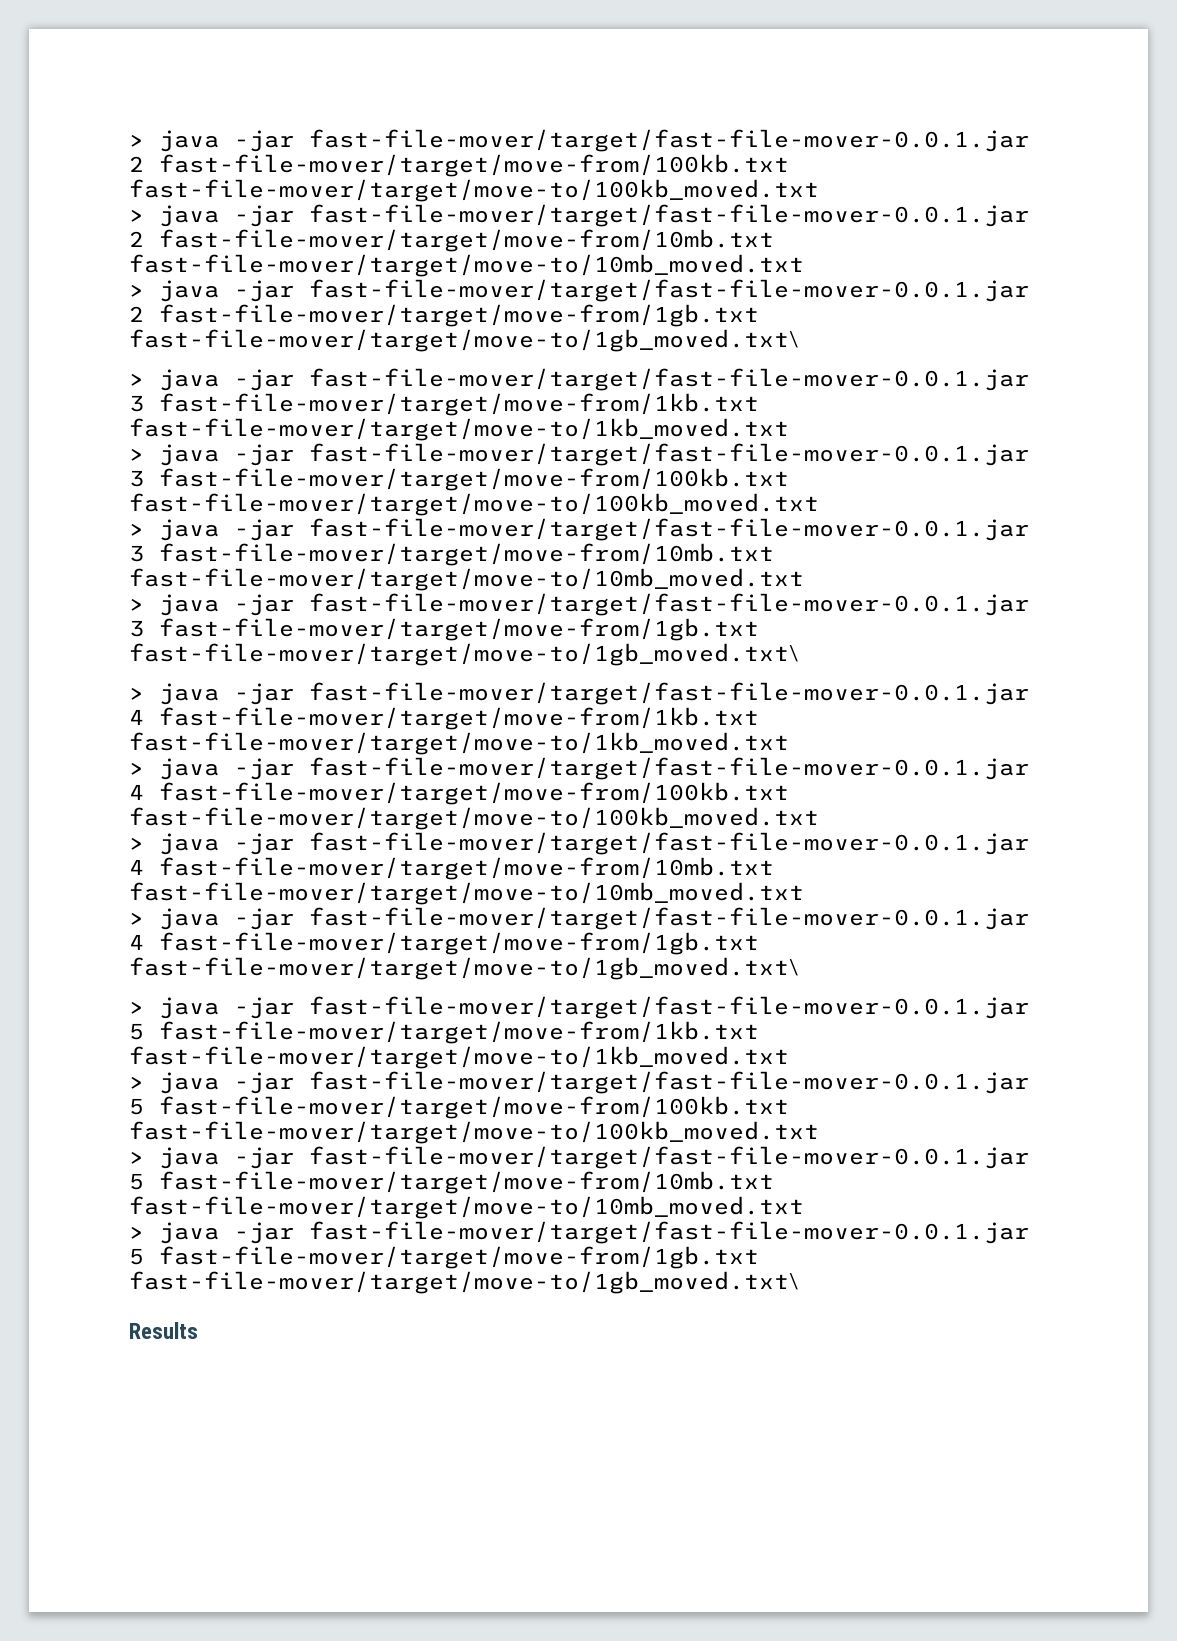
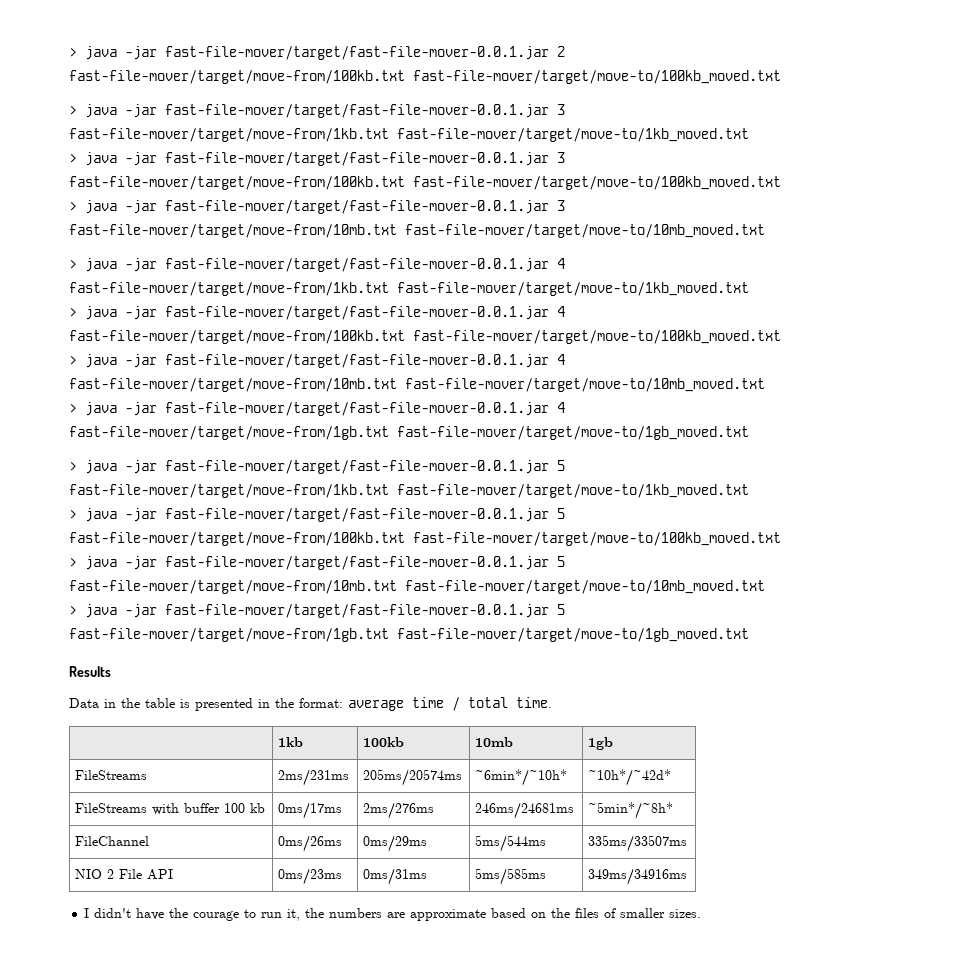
[129,204,1029,227] [129,229,774,252] [129,254,804,277] [129,279,1029,302] [129,304,759,327] [129,329,798,352] // > java -jar fast-file-mover/target/fast-file-mover-0.0.1.jar 2 fast-file-mover/target/move-from/10mb.txt fast-file-mover/target/move-to/10mb_moved.txt // > java -jar fast-file-mover/target/fast-file-mover-0.0.1.jar 2 fast-file-mover/target/move-from/1gb.txt fast-file-mover/target/move-to/1gb_moved.txt\ -> (781, 77) none
[129,593,1029,616] [129,618,759,641] [129,643,798,666] // > java -jar fast-file-mover/target/fast-file-mover-0.0.1.jar 3 fast-file-mover/target/move-from/1gb.txt fast-file-mover/target/move-to/1gb_moved.txt\ -> (765, 231) none
[129,957,798,980] fast-file-mover/target/move-to/1gb_moved.txt\ -> [397,426,749,440] fast-file-mover/target/move-to/1gb_moved.txt
[129,1271,798,1294] fast-file-mover/target/move-to/1gb_moved.txt\ -> [397,628,749,642] fast-file-mover/target/move-to/1gb_moved.txt
(198, 1330) none -> [69,697,552,711] [278,737,304,747] [363,737,405,747] [475,737,514,747] [588,737,614,750] [75,770,148,780] [278,769,350,786] [363,769,463,786] [475,769,568,786] [588,769,672,786] [75,803,266,815] [278,802,343,819] [363,802,435,819] [475,802,575,819] [588,802,674,819] [75,836,150,846] [278,835,343,852] [363,835,428,852] [475,835,547,852] [588,835,688,852] [75,869,174,880] [278,868,343,885] [363,868,428,885] [475,868,547,885] [588,868,688,885] [84,908,702,921] // Data in the table is presented in the format: average time / total time. // | 1kb | 100kb | 10mb | 1gb // FileStreams | 2ms/231ms | 205ms/20574ms | ~6min*/~10h* | ~10h*/~42d* // FileStreams with buffer 100 kb | 0ms/17ms | 2ms/276ms | 246ms/24681ms | ~5min*/~8h* // FileChannel | 0ms/26ms | 0ms/29ms | 5ms/544ms | 335ms/33507ms // NIO 2 File API | 0ms/23ms | 0ms/31ms | 5ms/585ms | 349ms/34916ms // I didn't have the courage to run it, the numbers are approximate based on the files of smaller sizes.

